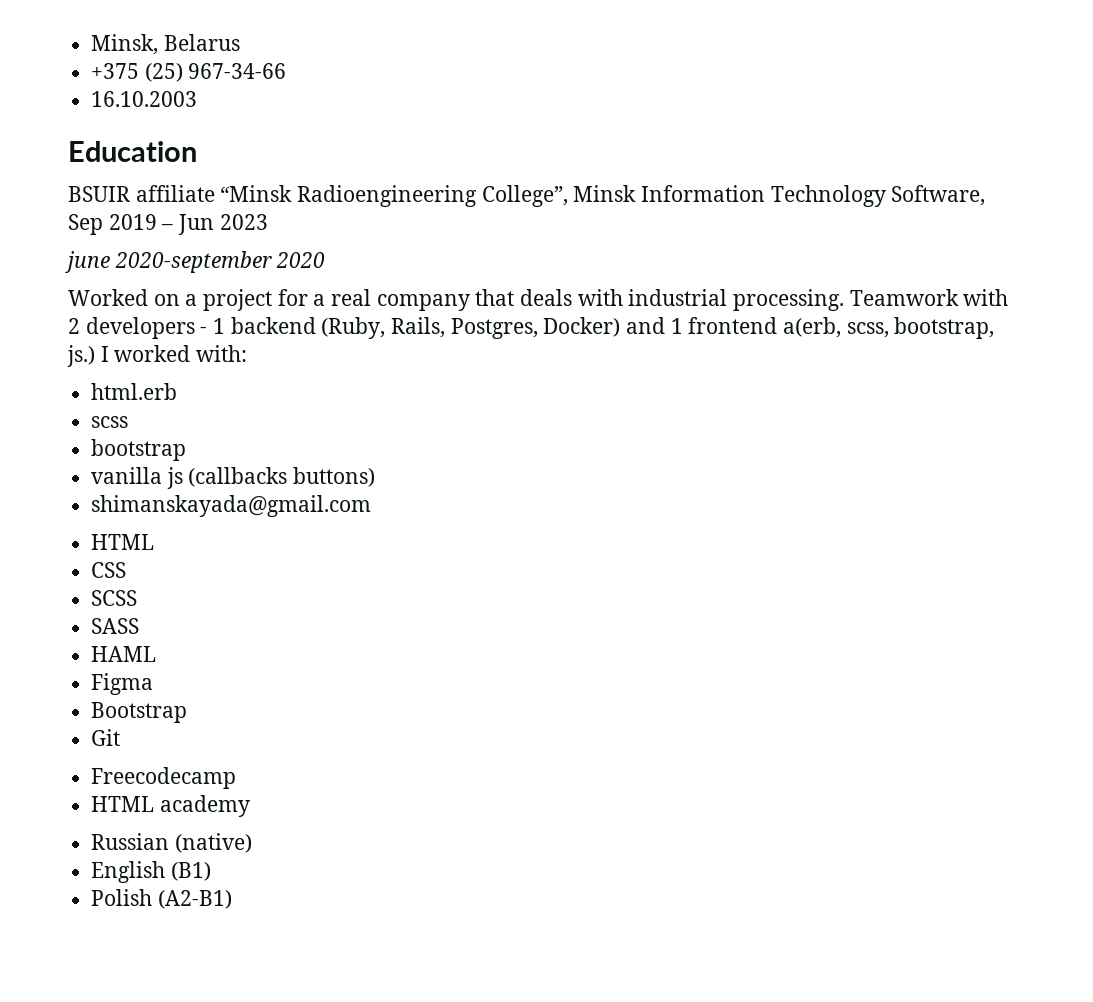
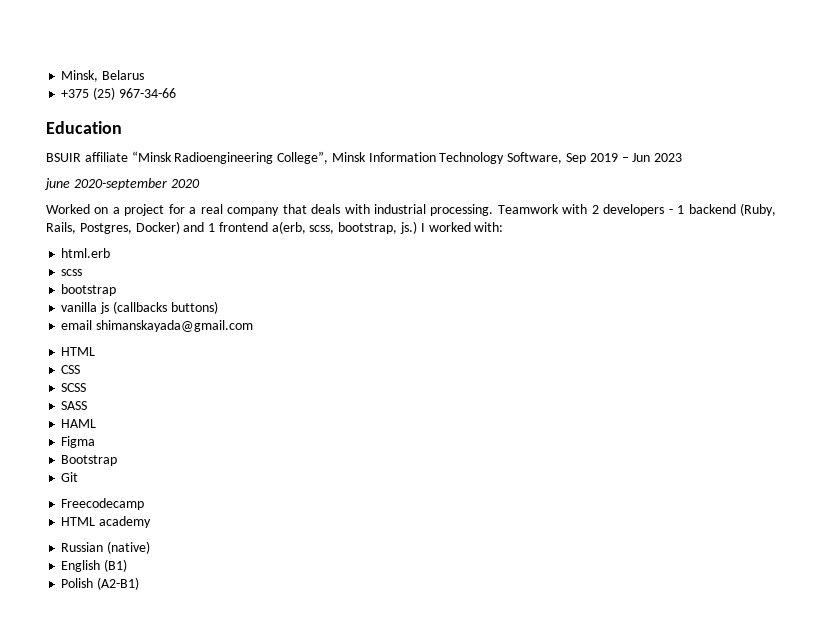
[91,91,198,107] // 16.10.2003 -> (176, 93) none
(376, 477) none -> [61,320,93,330] email

